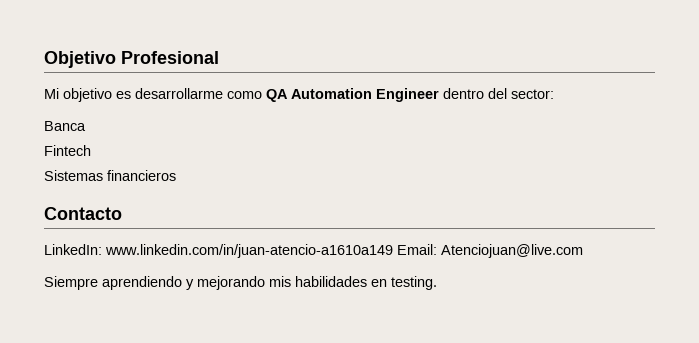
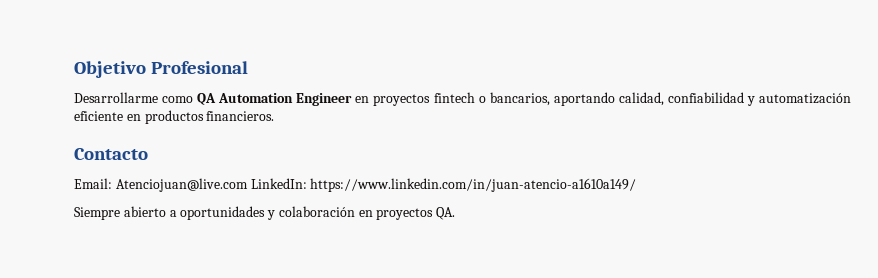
[44,88,554,102] [44,121,86,131] [44,145,91,156] [44,170,176,181] Mi objetivo es desarrollarme como QA Automation Engineer dentro del sector: // Banca // Fintech // Sistemas financieros -> [74,92,851,106] [74,110,275,124] Desarrollarme como QA Automation Engineer en proyectos fintech o bancarios, aportando calidad, confiabilidad y automatización eficiente en productos financieros.
[44,244,393,258] LinkedIn: www.linkedin.com/in/juan-atencio-a1610a149 -> (148, 154) none
(583, 251) none -> [250,178,637,192] LinkedIn: https://www.linkedin.com/in/juan-atencio-a1610a149/
[102,276,437,290] aprendiendo y mejorando mis habilidades en testing. -> [123,206,456,220] abierto a oportunidades y colaboración en proyectos QA.

